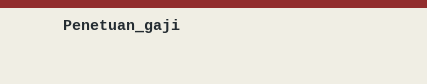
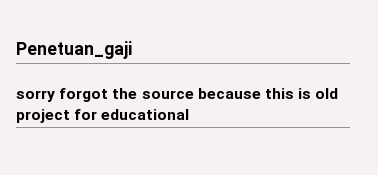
(180, 26) none -> [16,88,339,102] [16,109,190,123] // sorry forgot the source because this is old project for educational

